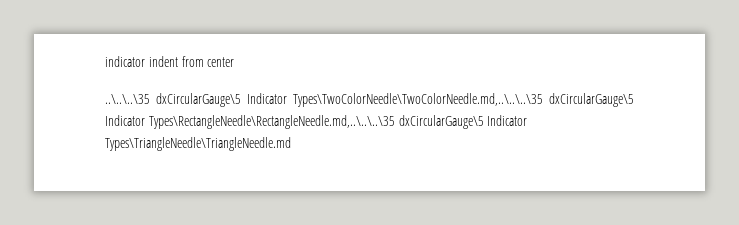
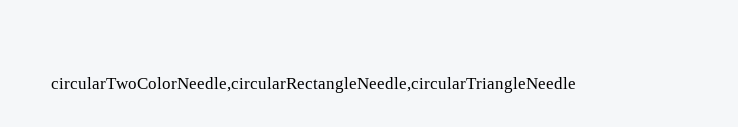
[105,56,235,67] [105,93,634,107] [105,115,528,129] [105,137,291,151] indicator indent from center // ..\..\..\35 dxCircularGauge\5 Indicator Types\TwoColorNeedle\TwoColorNeedle.md,..\..\..\35 dxCircularGauge\5 Indicator Types\RectangleNeedle\RectangleNeedle.md,..\..\..\35 dxCircularGauge\5 Indicator Types\TriangleNeedle\TriangleNeedle.md -> [51,77,576,93] circularTwoColorNeedle,circularRectangleNeedle,circularTriangleNeedle

